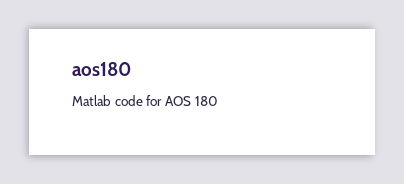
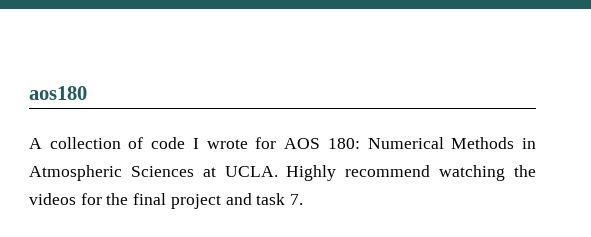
[72,95,218,106] Matlab code for AOS 180 -> [29,137,536,149] [29,165,536,181] [29,193,304,209] A collection of code I wrote for AOS 180: Numerical Methods in Atmospheric Sciences at UCLA. Highly recommend watching the videos for the final project and task 7.

